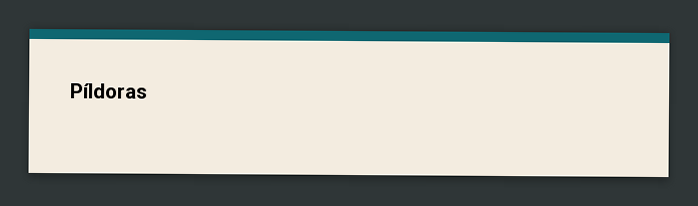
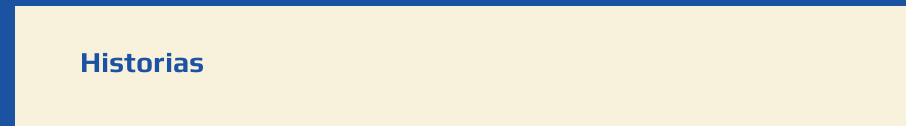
[70,83,148,99] Píldoras -> [80,52,204,73] Historias

